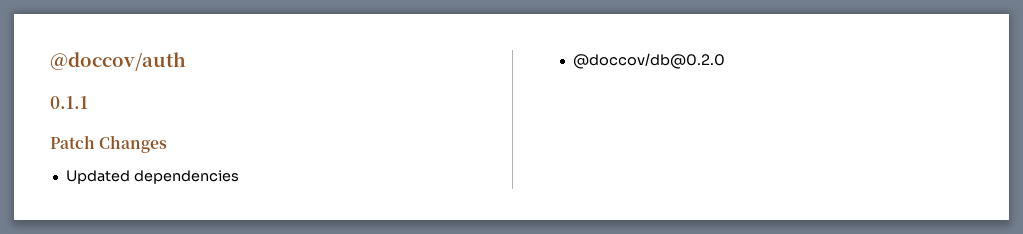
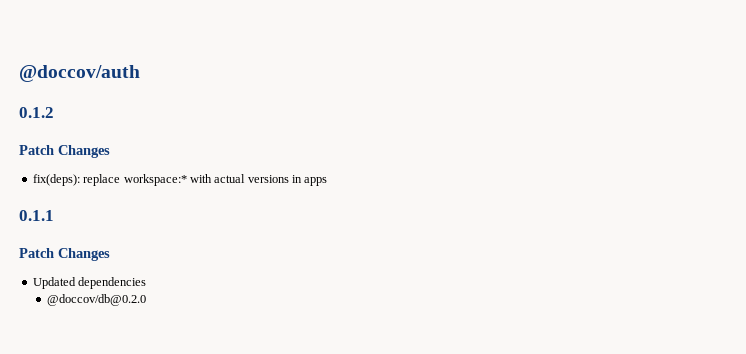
(186, 61) none -> [19,107,54,118] [19,145,110,158] [32,174,328,186] // 0.1.2 // Patch Changes // fix(deps): replace workspace:* with actual versions in apps

